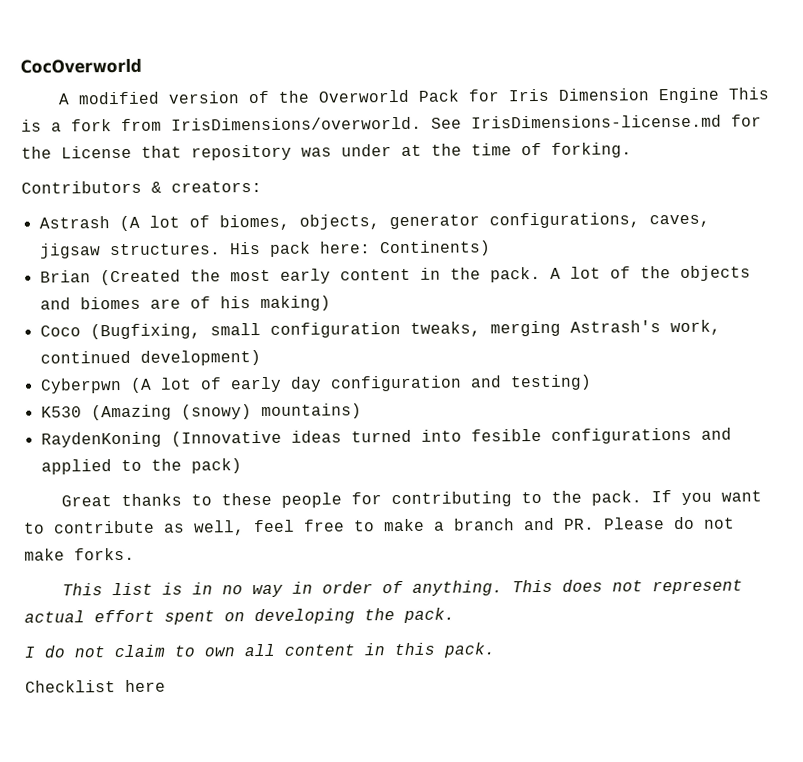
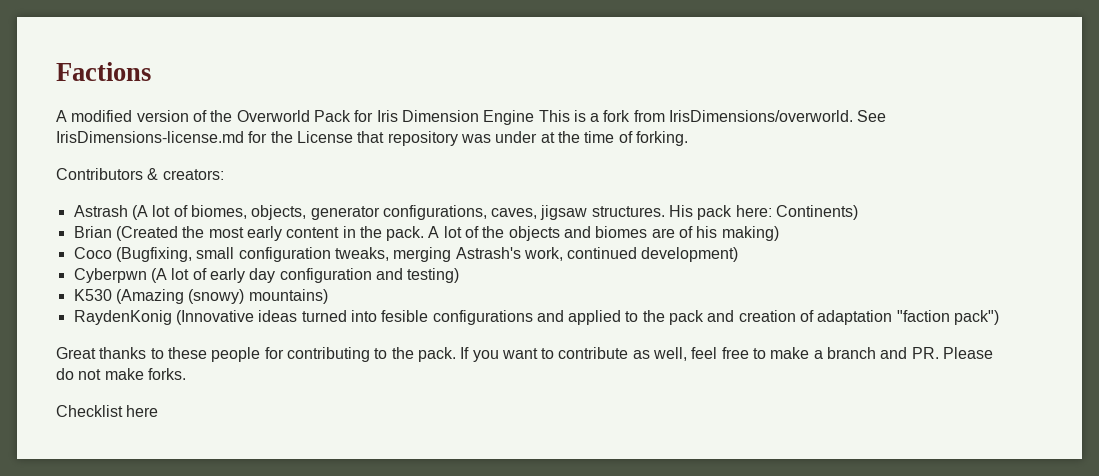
[20,58,142,74] CocOverworld -> [56,62,151,81] Factions
[40,431,162,448] RaydenKoning -> [73,310,172,325] RaydenKonig
[190,458,242,474] pack) -> [669,310,1000,325] pack and creation of adaptation "faction pack")
[61,579,743,598] [24,607,455,625] [24,642,495,658] // This list is in no way in order of anything. This does not represent actual effort spent on developing the pack. // I do not claim to own all content in this pack. -> (186, 374) none

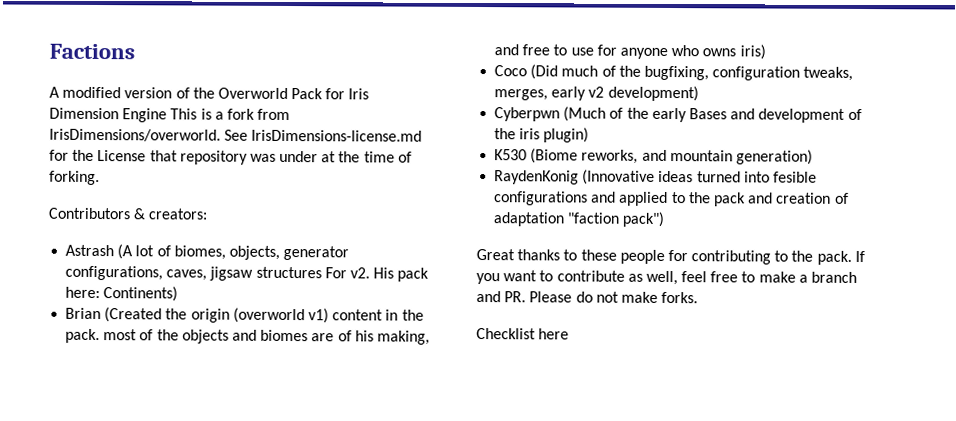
[591,206,665,217] structures. -> [255,266,370,279] structures For v2.
[208,226,282,241] most early -> [190,307,329,324] origin (overworld v1)
[428,226,462,238] A lot -> [103,329,138,341] most
[721,226,779,241] [73,247,739,262] [73,268,460,283] [73,289,328,304] making) // Coco (Bugfixing, small configuration tweaks, merging Astrash's work, continued development) // Cyberpwn (A lot of early day configuration and testing) // K530 (Amazing (snowy) mountains) -> [376,330,430,345] [494,44,766,60] [494,64,854,81] [494,85,699,102] [494,106,862,123] [494,127,590,143] [494,148,813,165] making, and free to use for anyone who owns iris) // Coco (Did much of the bugfixing, configuration tweaks, merges, early v2 development) // Cyberpwn (Much of the early Bases and development of the iris plugin) // K530 (Biome reworks, and mountain generation)

